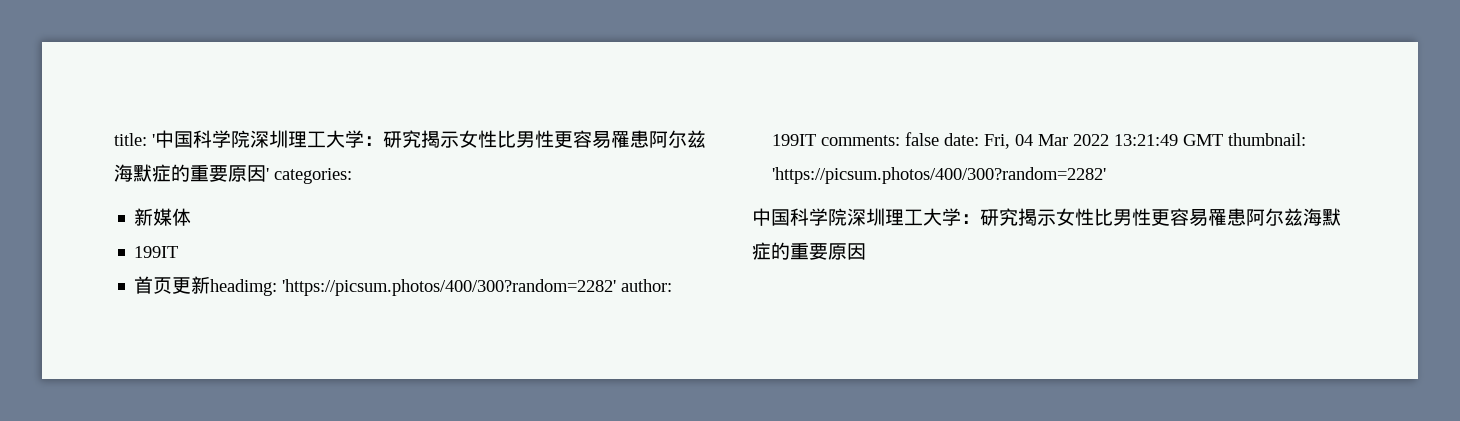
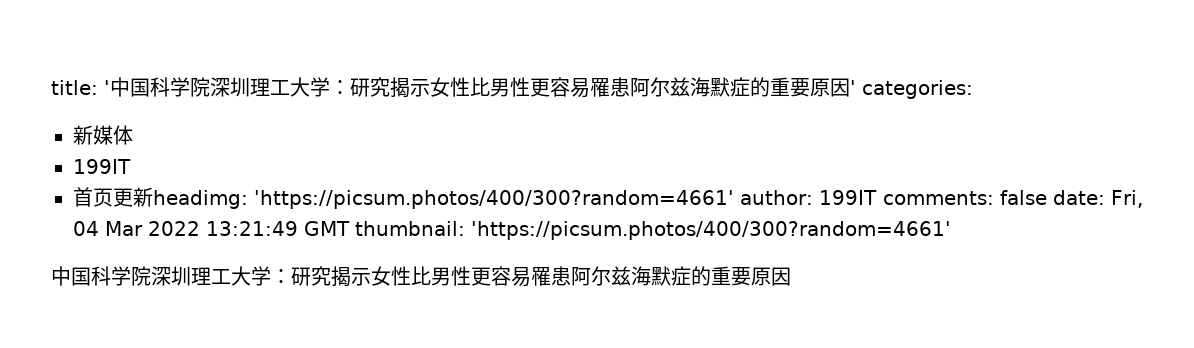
[282,279,617,296] 'https://picsum.photos/400/300?random=2282' -> [254,190,735,209] 'https://picsum.photos/400/300?random=4661'
[772,167,1107,184] 'https://picsum.photos/400/300?random=2282' -> [471,221,951,240] 'https://picsum.photos/400/300?random=4661'

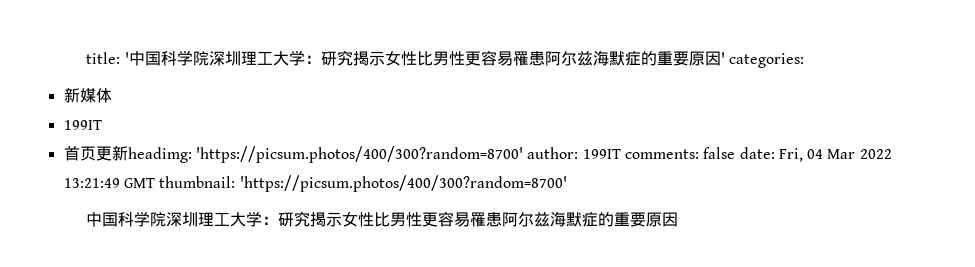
[254,190,735,209] 'https://picsum.photos/400/300?random=4661' -> [195,146,523,163] 'https://picsum.photos/400/300?random=8700'
[471,221,951,240] 'https://picsum.photos/400/300?random=4661' -> [239,175,567,192] 'https://picsum.photos/400/300?random=8700'

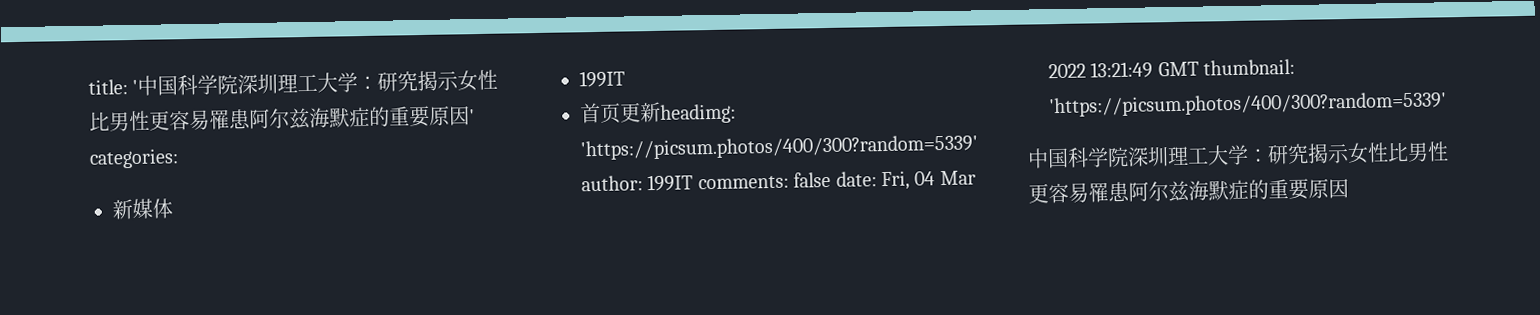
[195,146,523,163] 'https://picsum.photos/400/300?random=8700' -> [580,134,978,161] 'https://picsum.photos/400/300?random=5339'
[239,175,567,192] 'https://picsum.photos/400/300?random=8700' -> [1049,91,1447,118] 'https://picsum.photos/400/300?random=5339'

